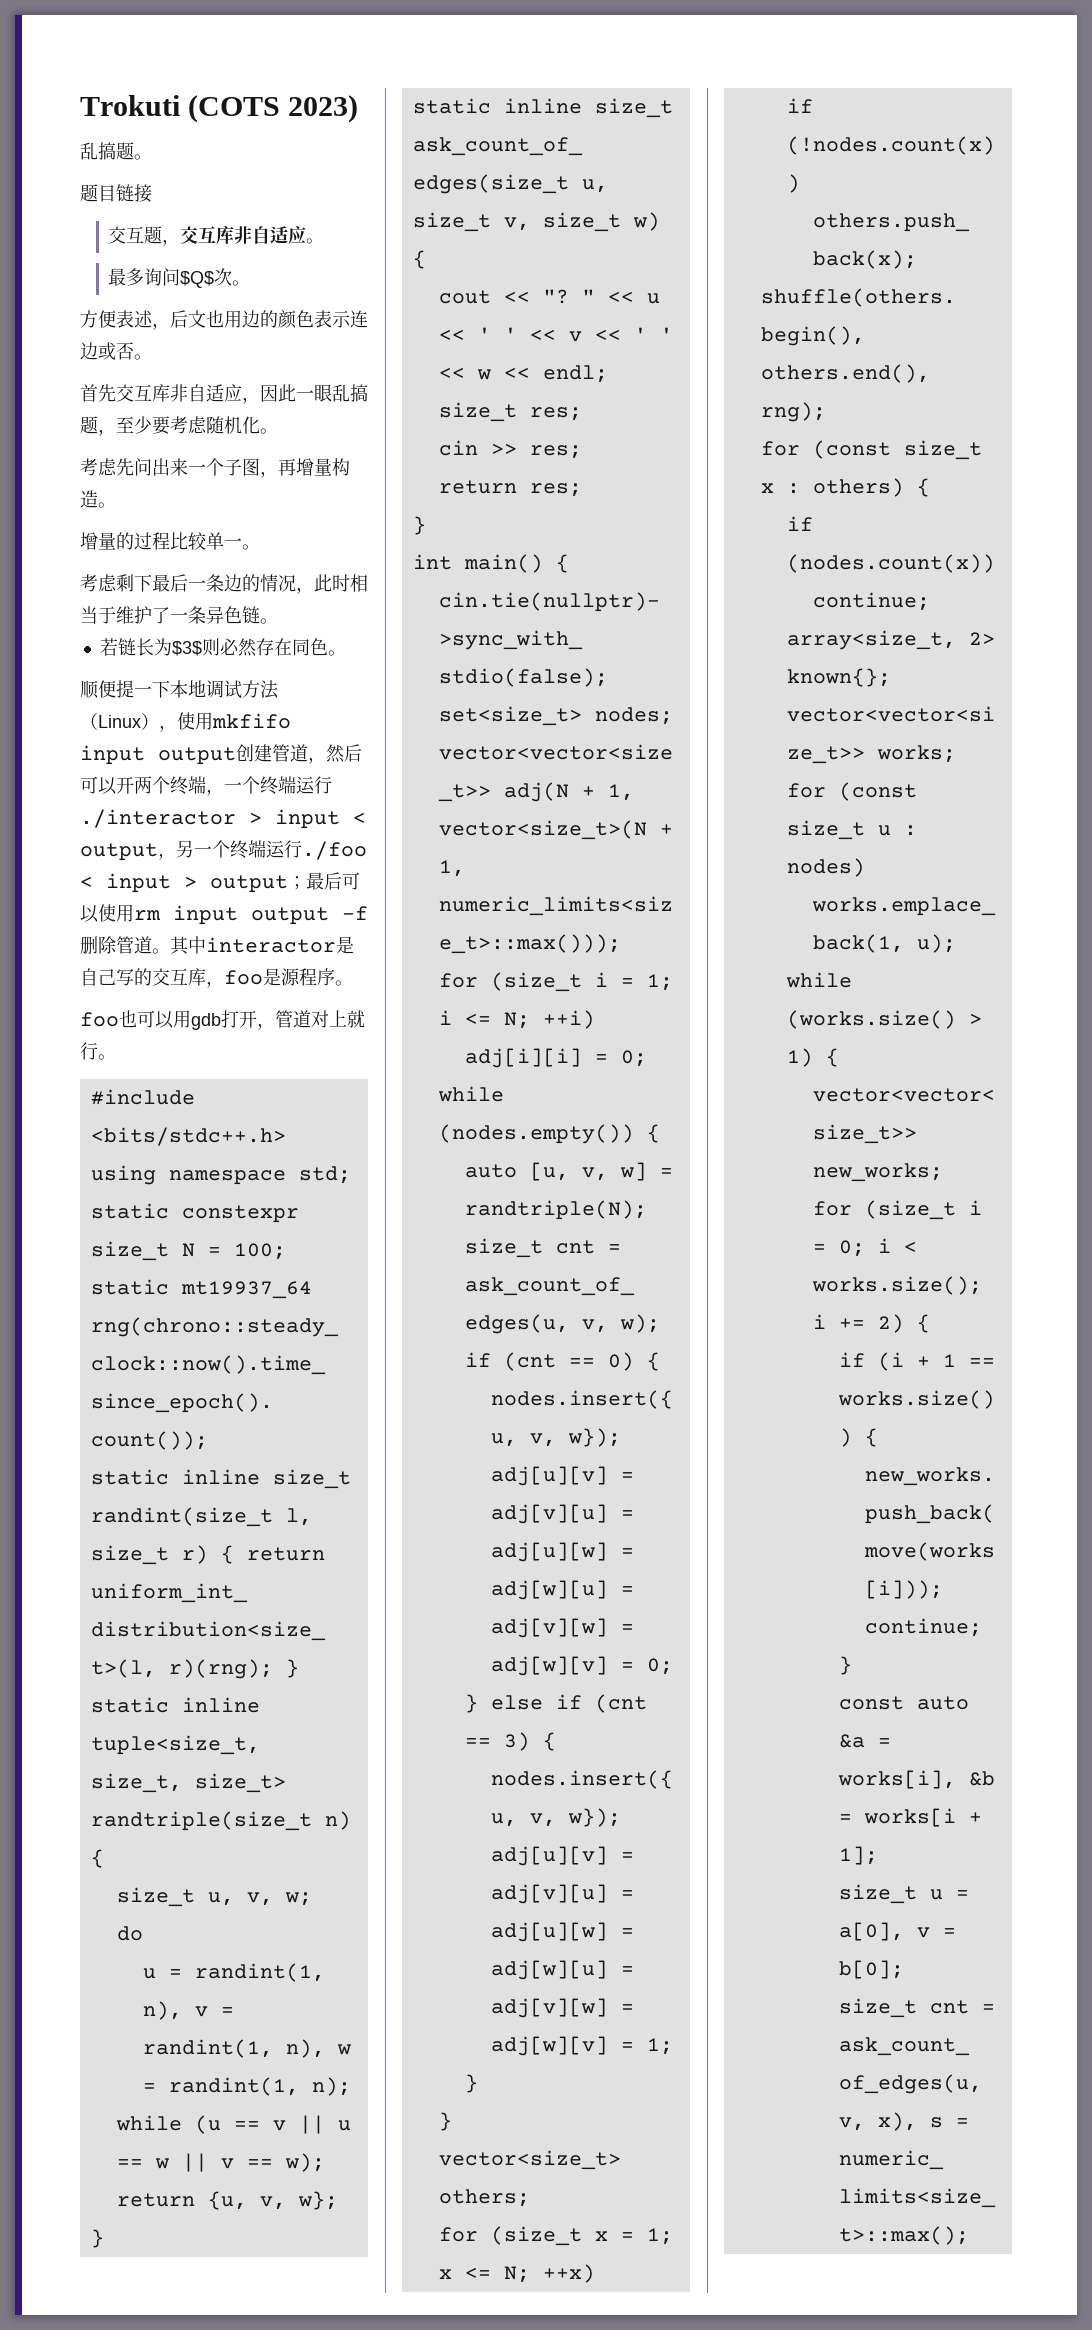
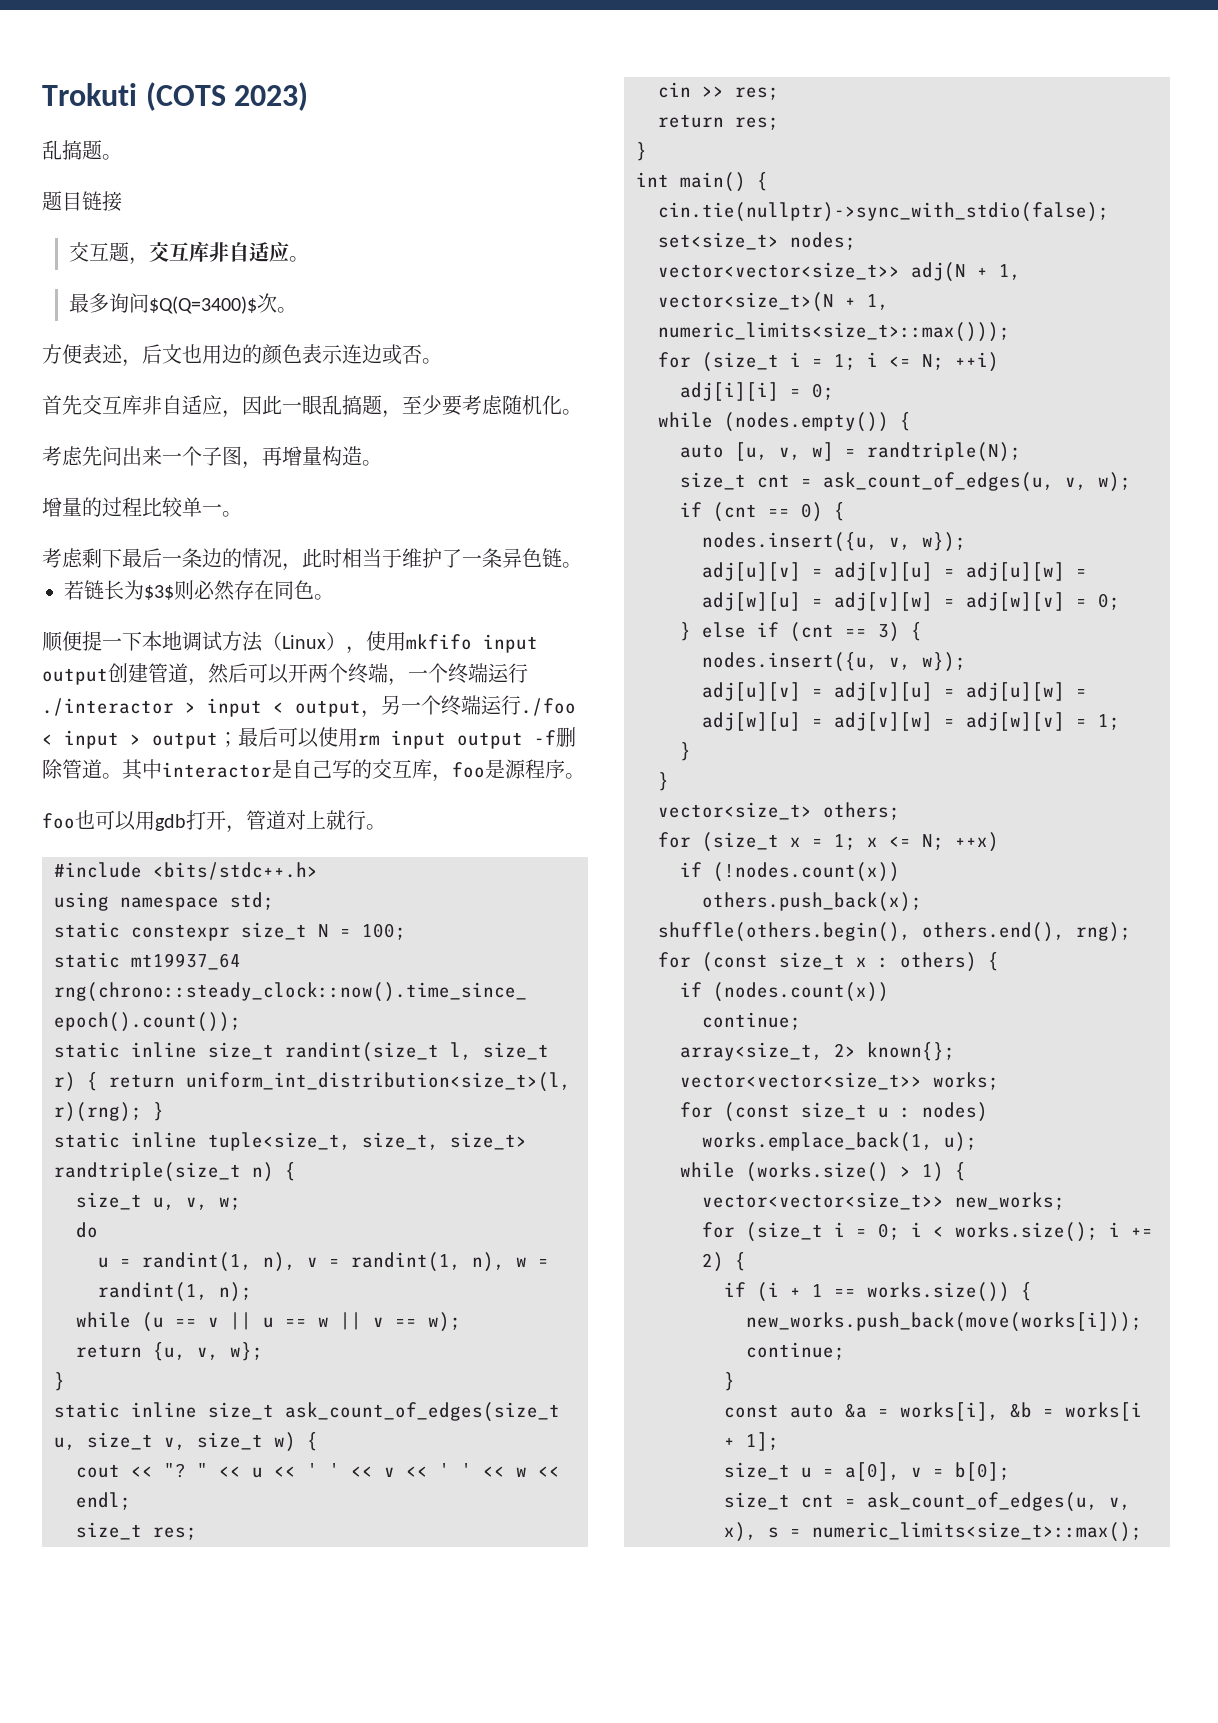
[180,271,215,288] $Q$ -> [149,296,258,314] $Q(Q=3400)$

